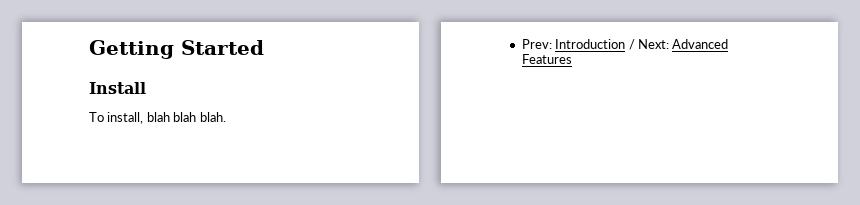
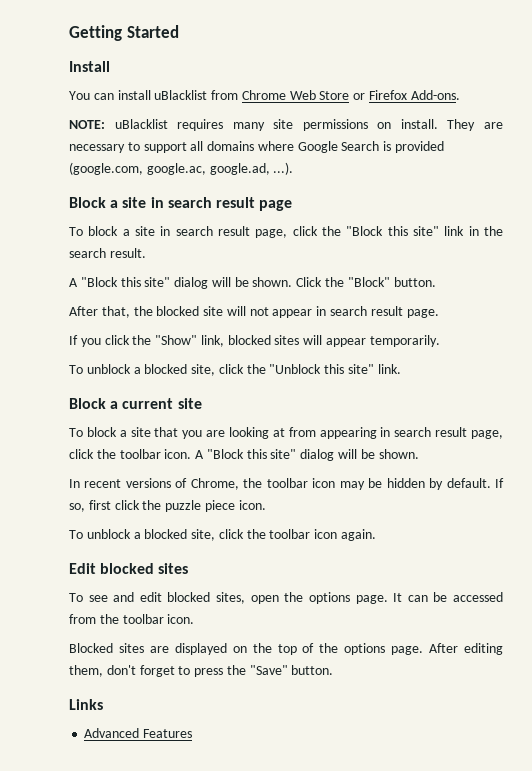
[89,112,226,124] [521,39,669,50] To install, blah blah blah. // Prev: Introduction / Next: -> [69,90,460,100] [69,119,503,131] [69,141,445,153] [69,162,294,175] [69,197,293,211] [69,226,503,238] [69,248,146,258] [69,277,436,289] [69,306,439,318] [69,335,440,347] [69,364,401,376] [69,398,202,409] [69,427,503,439] [69,449,419,461] [69,478,504,490] [69,500,266,512] [69,529,377,541] [69,563,189,574] [69,592,504,604] [69,614,195,624] [69,643,503,655] [69,665,334,677] [69,699,103,710] You can install uBlacklist from Chrome Web Store or Firefox Add-ons. // NOTE: uBlacklist requires many site permissions on install. They are necessary to support all domains where Google Search is provided (google.com, google.ac, google.ad, ...). // Block a site in search result page // To block a site in search result page, click the "Block this site" link in the search result. // A "Block this site" dialog will be shown. Click the "Block" button. // After that, the blocked site will not appear in search result page. // If you click the "Show" link, blocked sites will appear temporarily. // To unblock a blocked site, click the "Unblock this site" link. // Block a current site // To block a site that you are looking at from appearing in search result page, click the toolbar icon. A "Block this site" dialog will be shown. // In recent versions of Chrome, the toolbar icon may be hidden by default. If so, first click the puzzle piece icon. // To unblock a blocked site, click the toolbar icon again. // Edit blocked sites // To see and edit blocked sites, open the options page. It can be accessed from the toolbar icon. // Blocked sites are displayed on the top of the options page. After editing them, don't forget to press the "Save" button. // Links //

